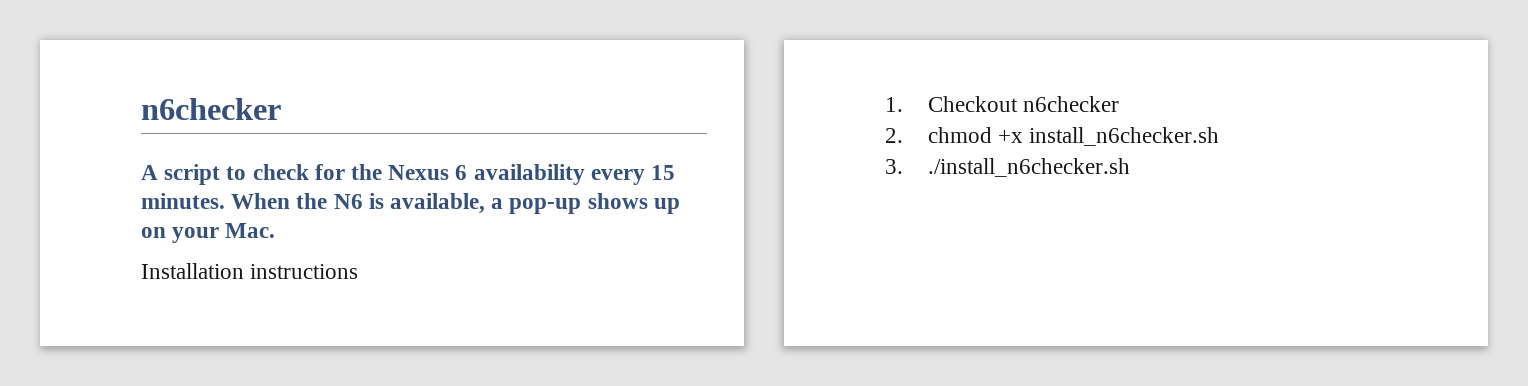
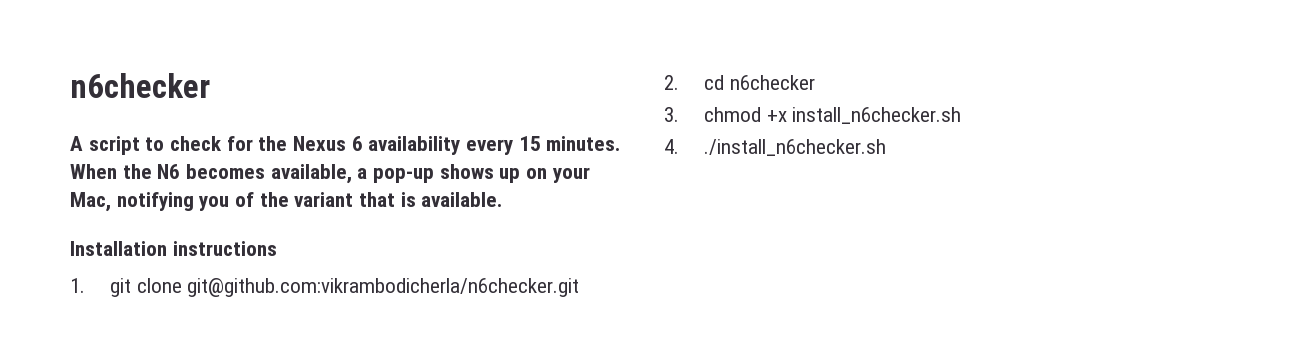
[368,193,384,209] is -> [186,164,266,179] becomes
[225,223,276,238] [141,263,359,279] [885,96,1119,112] [885,128,903,143] Mac. // Installation instructions // 1. Checkout n6checker // 2. -> [70,192,503,212] [70,241,277,256] [70,278,580,297] [664,75,815,90] [664,107,679,122] Mac, notifying you of the variant that is available. // Installation instructions // 1. git clone git@github.com:vikrambodicherla/n6checker.git // 2. cd n6checker // 3.
[885,159,903,174] 3. -> [664,139,679,154] 4.

